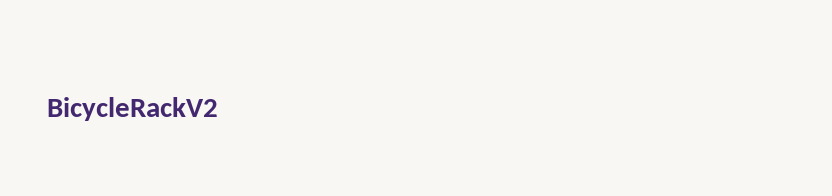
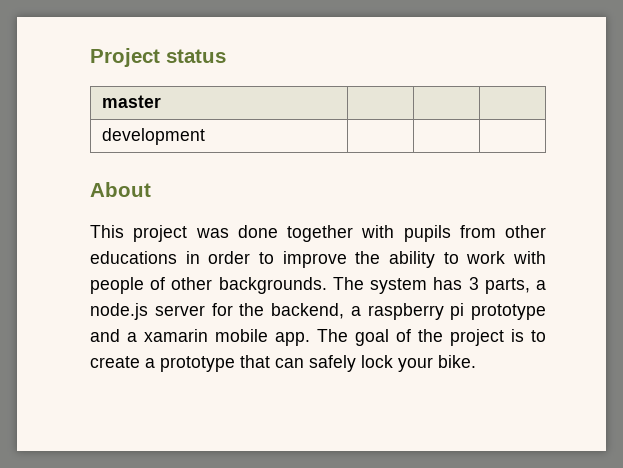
[47,97,218,121] BicycleRackV2 -> [90,48,226,67] [102,95,162,108] [102,128,206,145] [90,182,151,197] [90,225,546,242] [90,251,546,268] [90,277,546,294] [90,303,546,320] [90,329,546,346] [90,355,476,372] Project status // master | | | // development | | | // About // This project was done together with pupils from other educations in order to improve the ability to work with people of other backgrounds. The system has 3 parts, a node.js server for the backend, a raspberry pi prototype and a xamarin mobile app. The goal of the project is to create a prototype that can safely lock your bike.

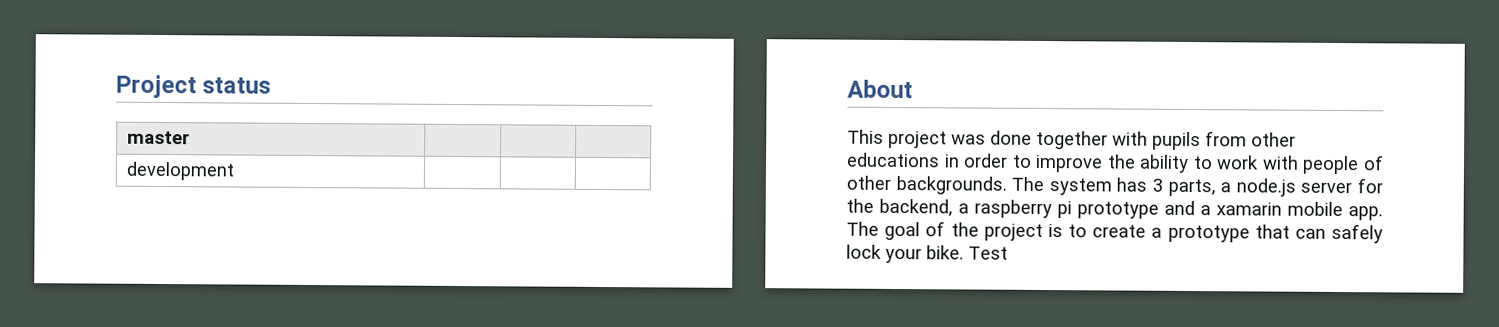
(476, 361) none -> [968,246,1008,260] Test

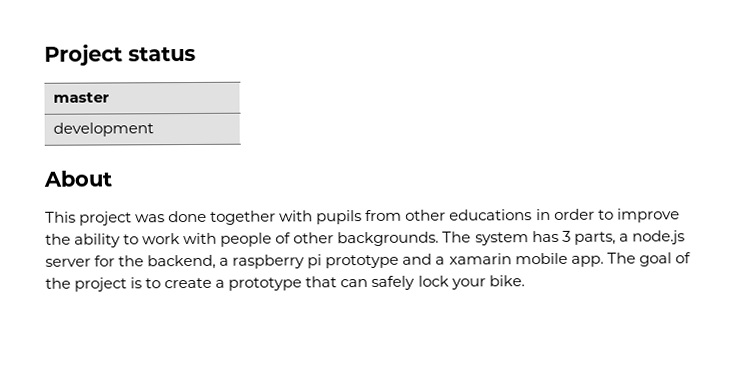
[968,246,1008,260] Test -> (525, 281) none

